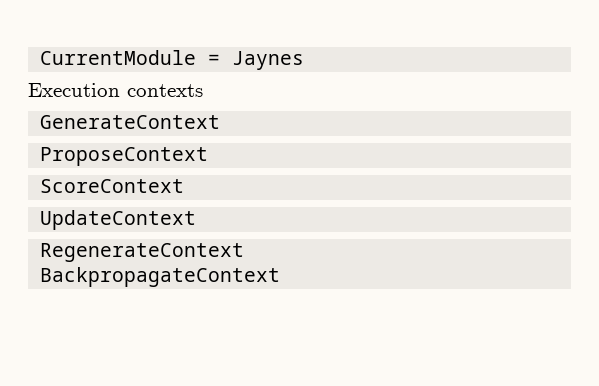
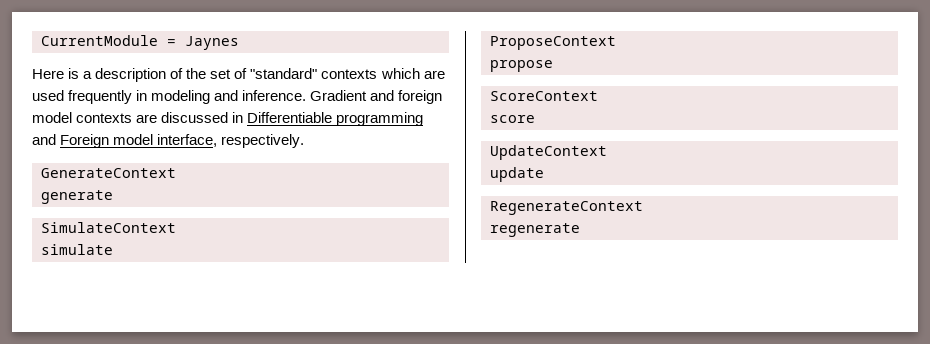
[28,83,203,97] [40,115,221,129] Execution contexts // GenerateContext -> [32,68,445,82] [32,90,443,104] [32,112,424,126] [32,134,305,148] [41,168,176,178] [41,190,113,204] [41,222,176,233] [41,244,113,255] Here is a description of the set of "standard" contexts which are used frequently in modeling and inference. Gradient and foreign model contexts are discussed in Differentiable programming and Foreign model interface, respectively. // GenerateContext // generate // SimulateContext // simulate
(209, 156) none -> [490,60,553,72] // propose
(185, 186) none -> [490,115,535,123] // score
(197, 220) none -> [490,167,544,182] // update
[40,267,281,287] BackpropagateContext -> [490,223,580,237] regenerate

